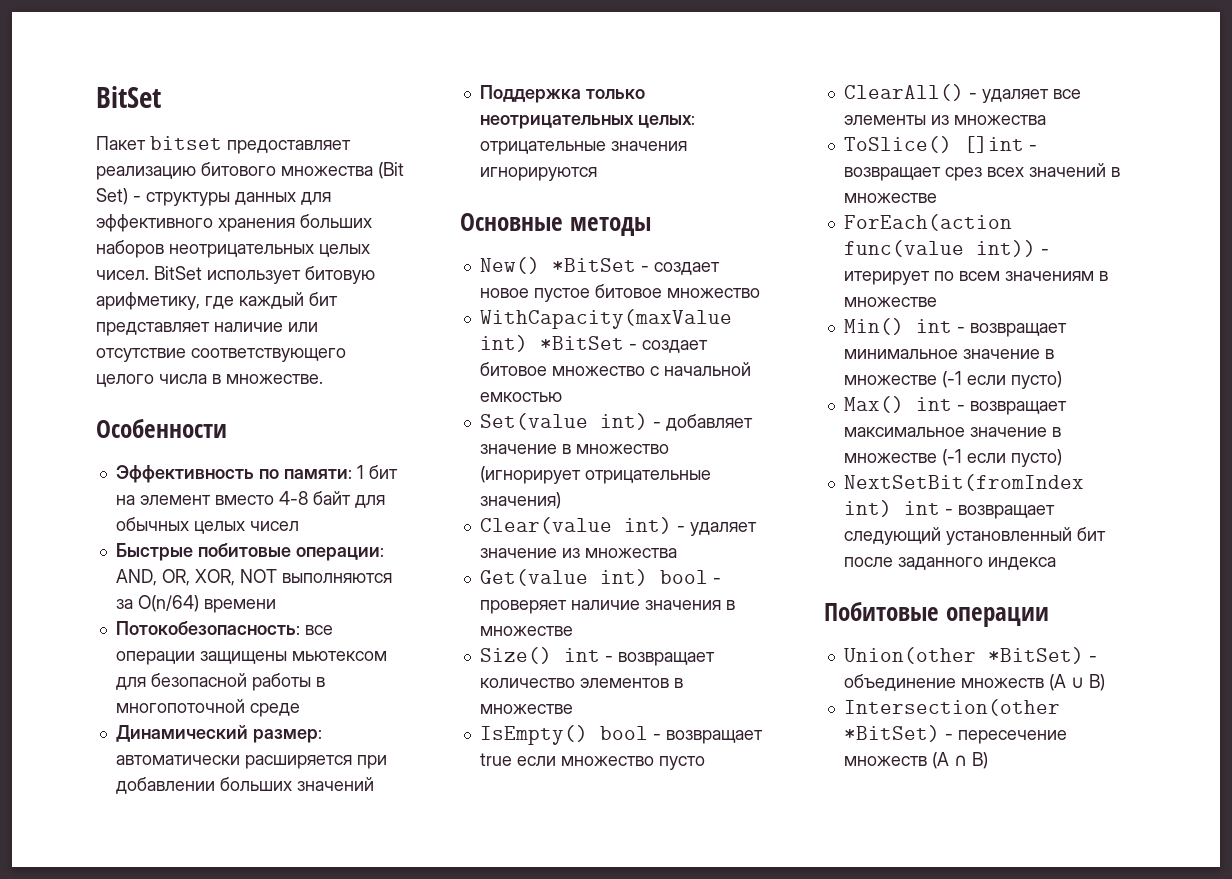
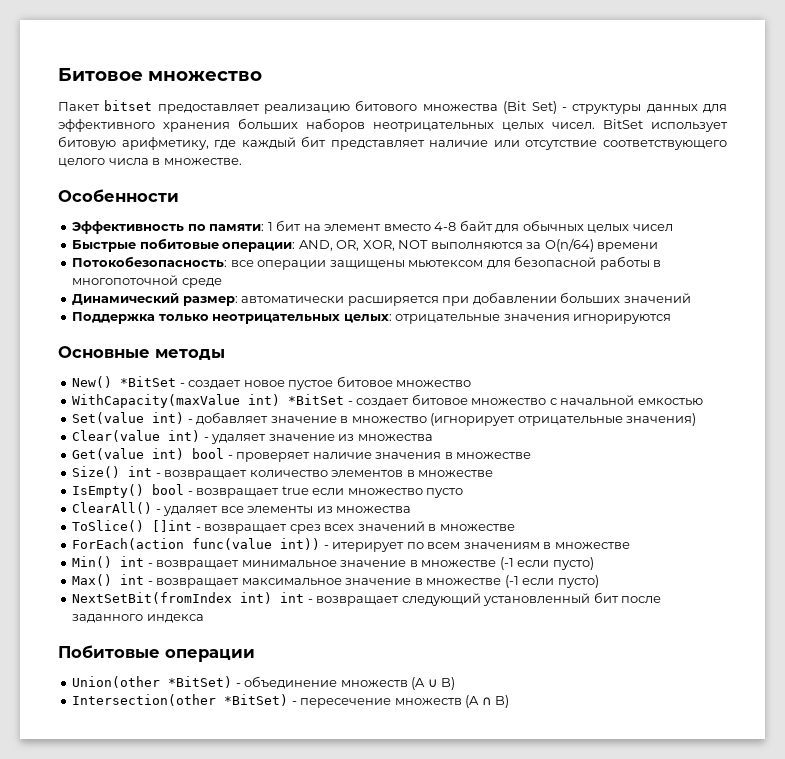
[96,86,161,108] BitSet -> [58,68,262,81] Битовое множество

